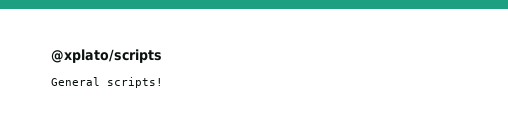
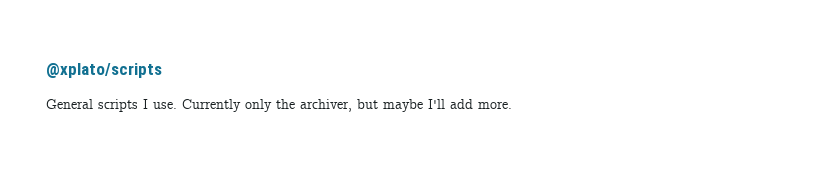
[107,77,163,88] scripts! -> [98,99,512,112] scripts I use. Currently only the archiver, but maybe I'll add more.

